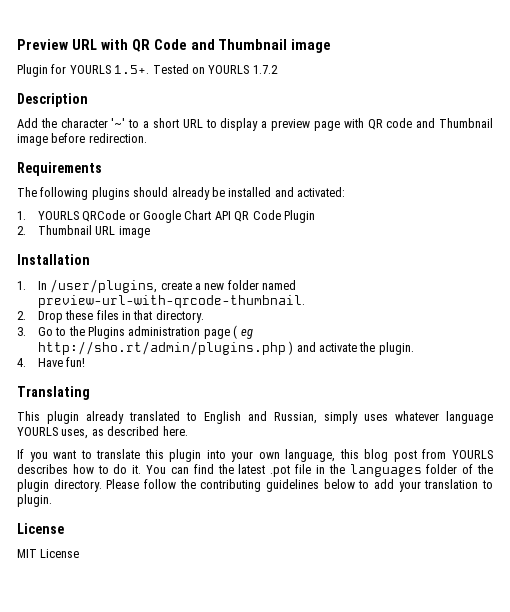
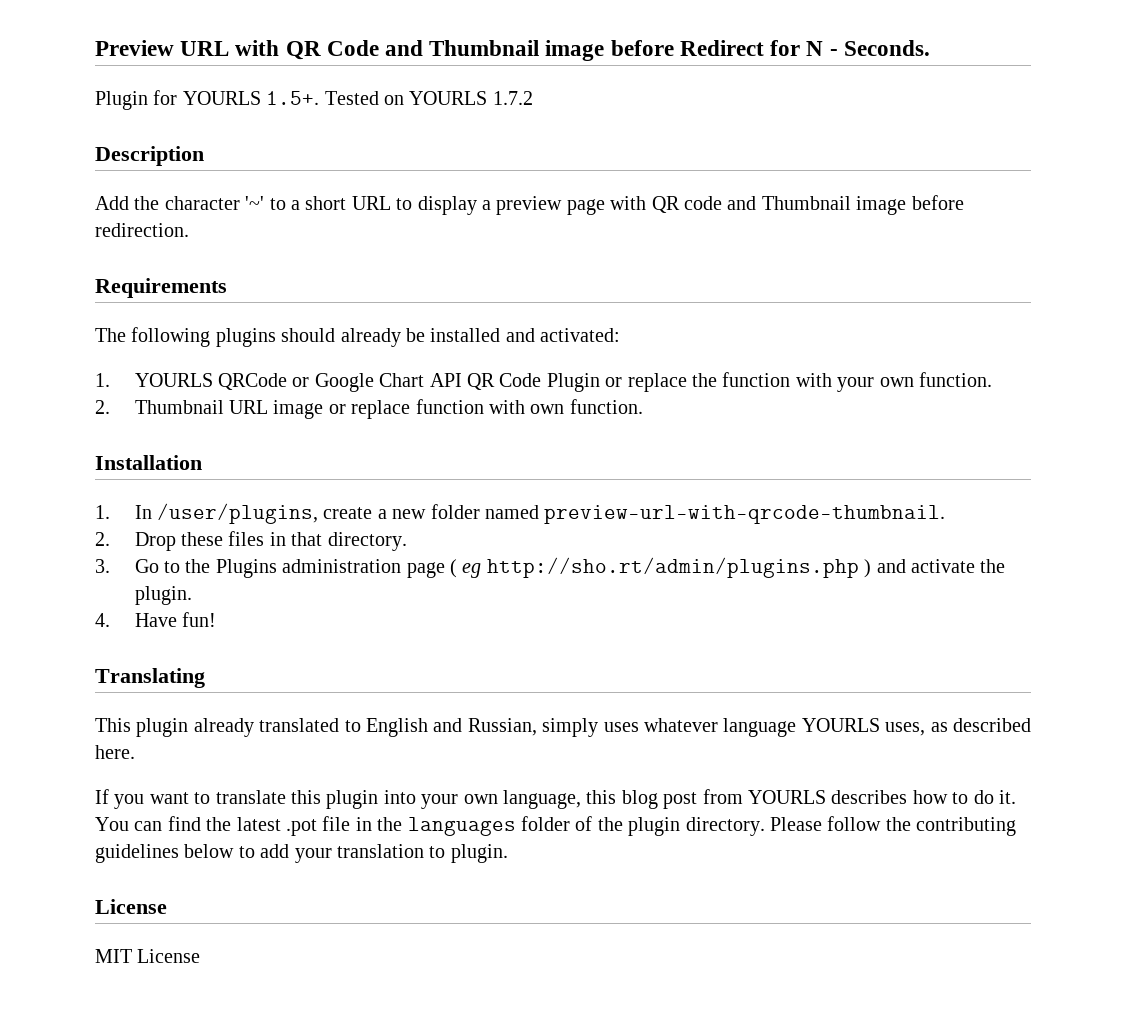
(332, 46) none -> [610,40,930,56] before Redirect for N - Seconds.
[17,225,150,238] // 2. Thumbnail URL image -> [605,372,992,392] [95,399,643,419] or replace the function with your own function. // 2. Thumbnail URL image or replace function with own function.

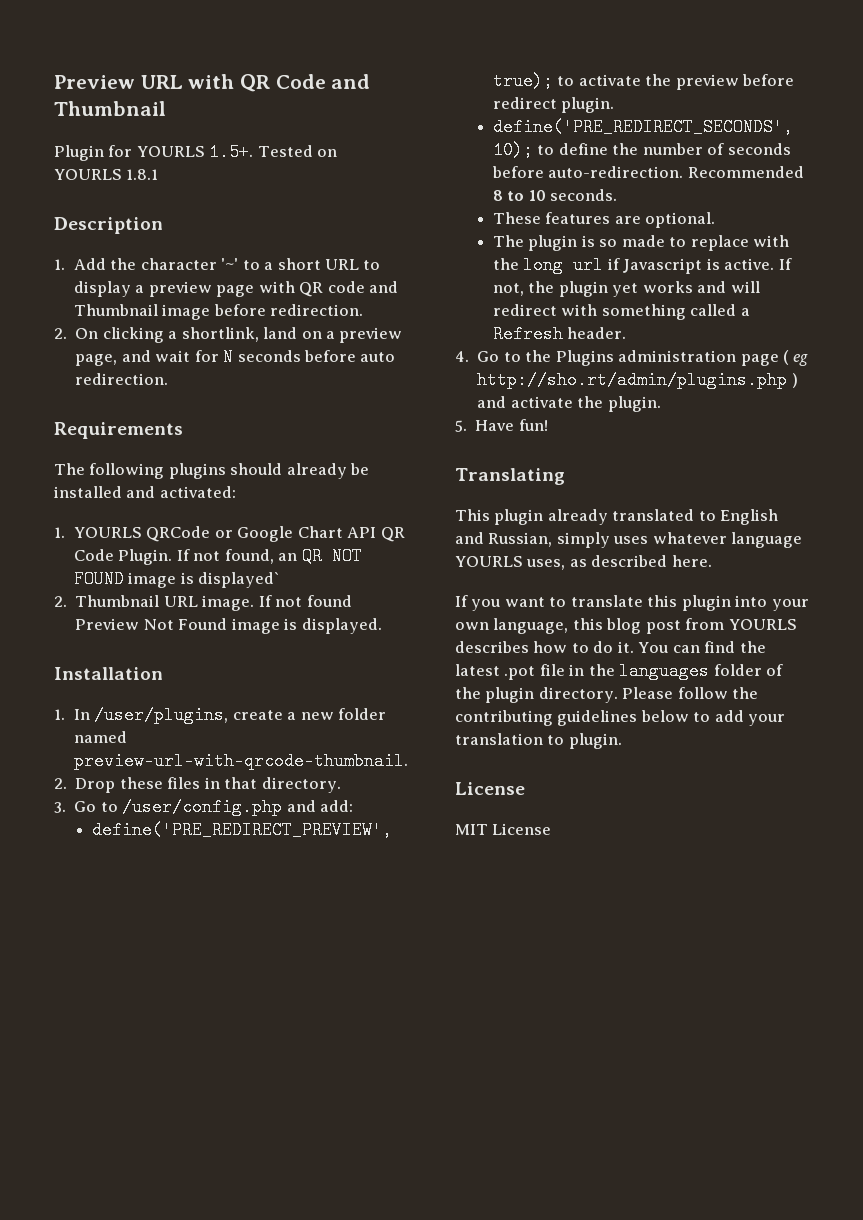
[545,40,930,61] image before Redirect for N - Seconds. -> (166, 108) none
[492,91,533,105] 1.7.2 -> [126,169,159,180] 1.8.1
(204, 156) none -> [54,259,65,270] 1.
(189, 230) none -> [54,327,403,343] [75,348,396,366] [75,373,169,385] // 2. On clicking a shortlink, land on a preview page, and wait for N seconds before auto redirection.
[546,372,992,392] [95,399,643,419] Plugin or replace the function with your own function. // 2. Thumbnail URL image or replace function with own function. -> [118,547,362,565] [73,570,281,588] [54,595,352,611] [75,618,382,634] Plugin. If not found, an QR NOT FOUND image is displayed` // 2. Thumbnail URL image. If not found Preview Not Found image is displayed.
(180, 567) none -> [122,798,354,816] [91,821,392,839] [492,72,795,90] [492,97,615,113] [492,118,793,136] [492,141,791,159] [491,166,804,178] [492,189,618,201] [492,212,716,228] [492,235,790,251] [492,256,792,274] [492,281,760,297] [492,304,750,320] [492,325,627,343] [455,351,521,362] /user/config.php and add: // define('PRE_REDIRECT_PREVIEW', true); to activate the preview before redirect plugin. // define('PRE_REDIRECT_SECONDS', 10); to define the number of seconds before auto-redirection. Recommended 8 to 10 seconds. // These features are optional. // The plugin is so made to replace with the long url if Javascript is active. If not, the plugin yet works and will redirect with something called a Refresh header. // 4. Go to
[95,613,110,627] 4. -> [455,420,467,432] 5.

